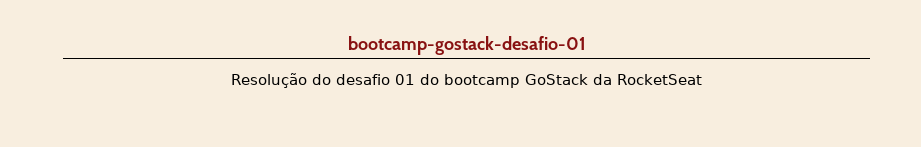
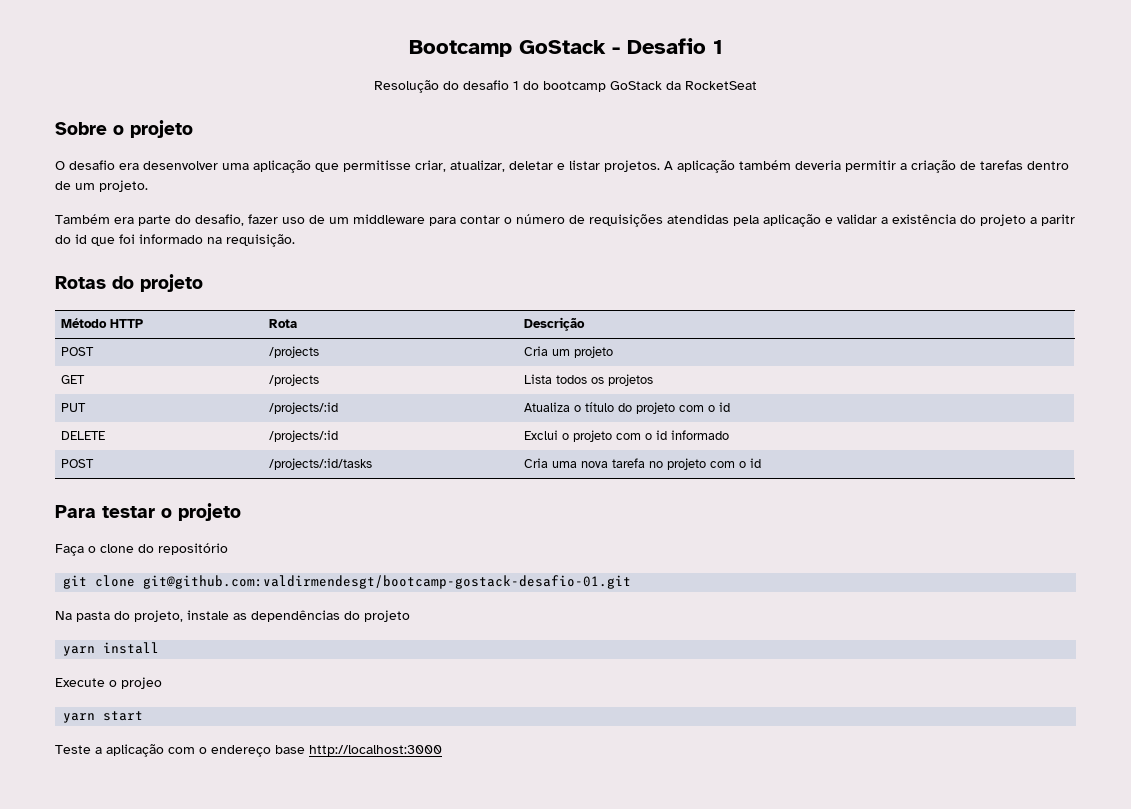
[347,36,586,55] bootcamp-gostack-desafio-01 -> [408,38,723,57] Bootcamp GoStack - Desafio 1
[395,74,415,85] 01 -> [513,81,519,90] 1
(702, 79) none -> [55,120,193,138] [55,160,1069,173] [55,180,148,192] [55,214,1075,227] [55,234,295,247] [55,274,203,292] [60,318,143,328] [268,319,297,328] [523,317,585,331] [60,347,94,356] [268,346,319,358] [523,346,613,358] [60,375,85,384] [268,374,319,386] [523,374,653,386] [60,403,86,412] [268,402,338,414] [523,402,730,414] [60,431,105,440] [268,430,338,442] [523,430,729,442] [60,459,94,468] [268,458,372,470] [523,458,761,470] [55,503,241,521] [55,543,228,556] [63,575,632,589] [55,610,410,622] [63,642,160,656] [55,677,162,689] [63,711,144,723] [55,744,442,757] // Sobre o projeto // O desafio era desenvolver uma aplicação que permitisse criar, atualizar, deletar e listar projetos. A aplicação também deveria permitir a criação de tarefas dentro de um projeto. // Também era parte do desafio, fazer uso de um middleware para contar o número de requisições atendidas pela aplicação e validar a existência do projeto a paritr do id que foi informado na requisição. // Rotas do projeto // Método HTTP | Rota | Descrição // POST | /projects | Cria um projeto // GET | /projects | Lista todos os projetos // PUT | /projects/:id | Atualiza o título do projeto com o id // DELETE | /projects/:id | Exclui o projeto com o id informado // POST | /projects/:id/tasks | Cria uma nova tarefa no projeto com o id // Para testar o projeto // Faça o clone do repositório // git clone git@github.com:valdirmendesgt/bootcamp-gostack-desafio-01.git // Na pasta do projeto, instale as dependências do projeto // yarn install // Execute o projeo // yarn start // Teste a aplicação com o endereço base http://localhost:3000

